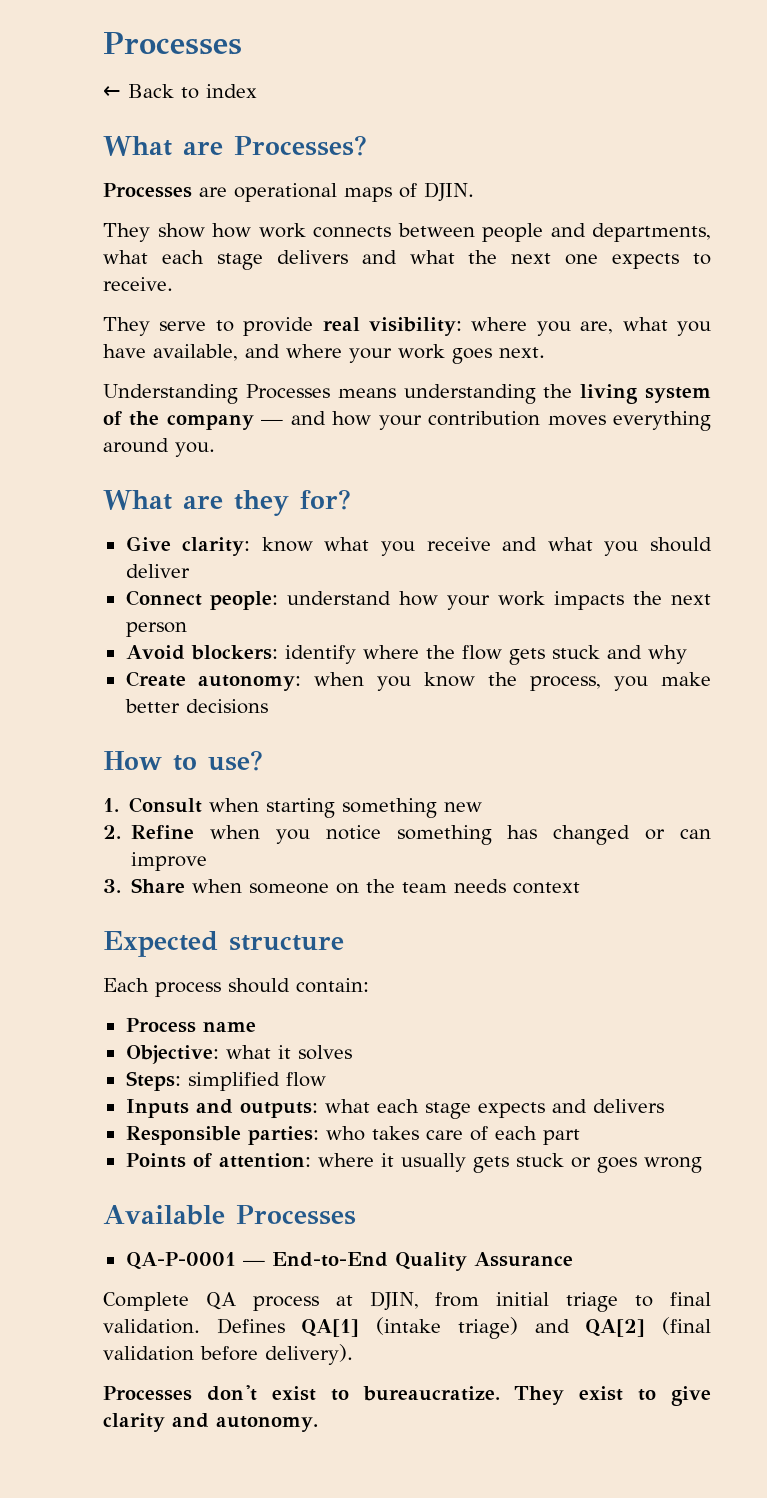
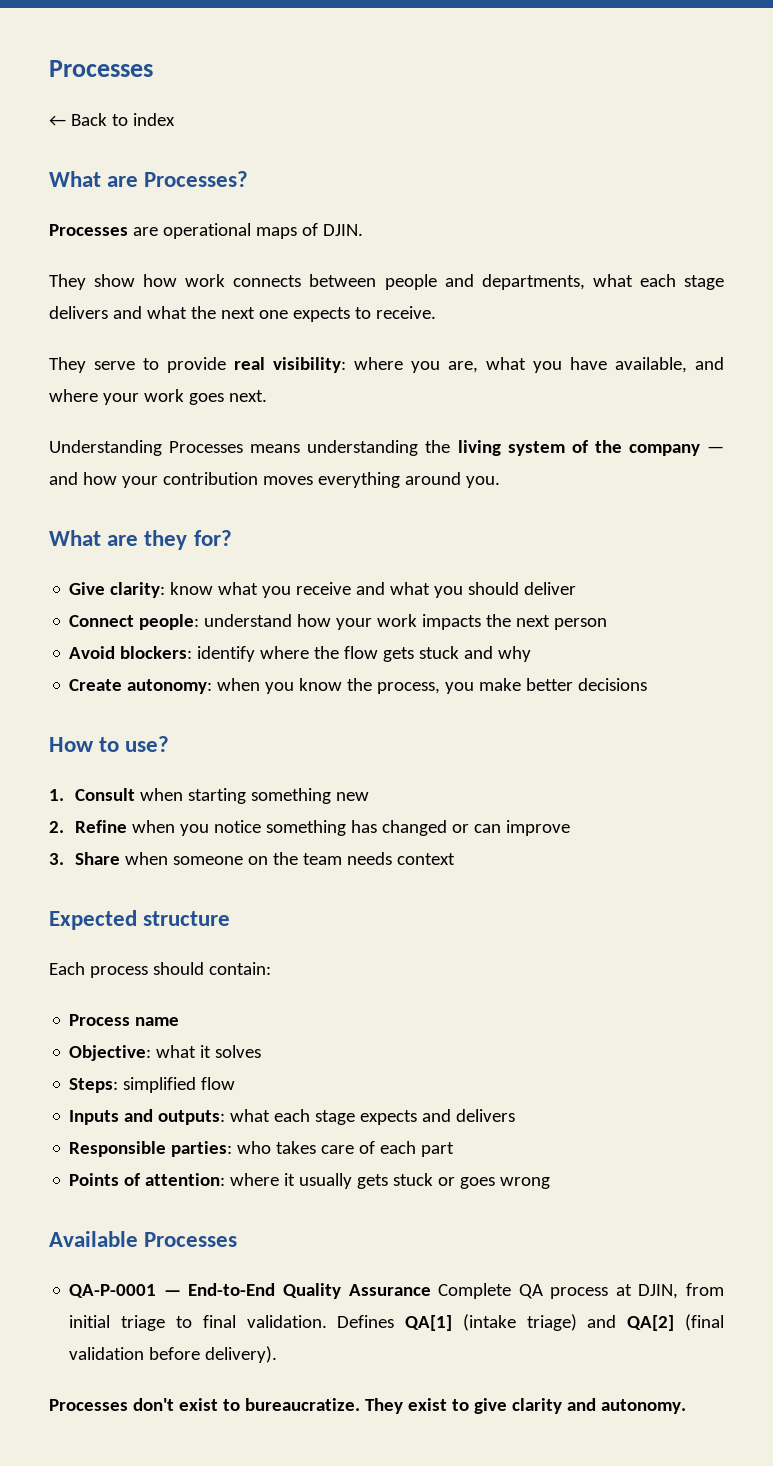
(573, 1259) // -> (431, 1290) none

